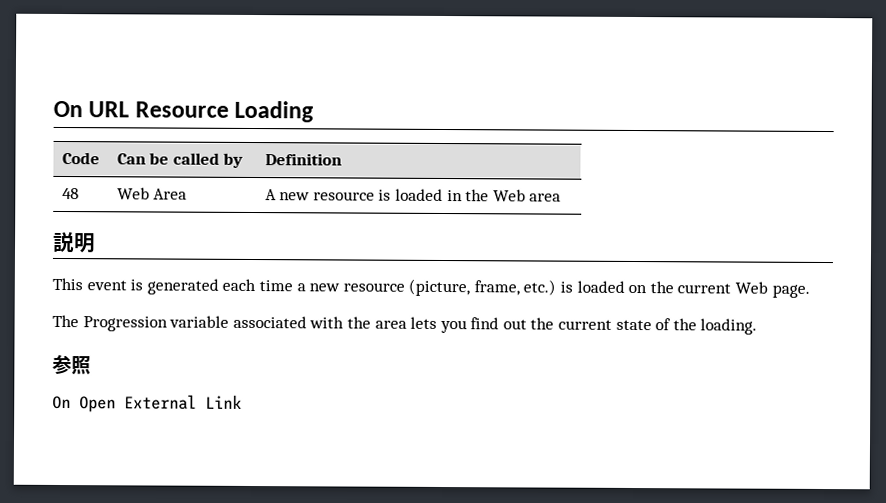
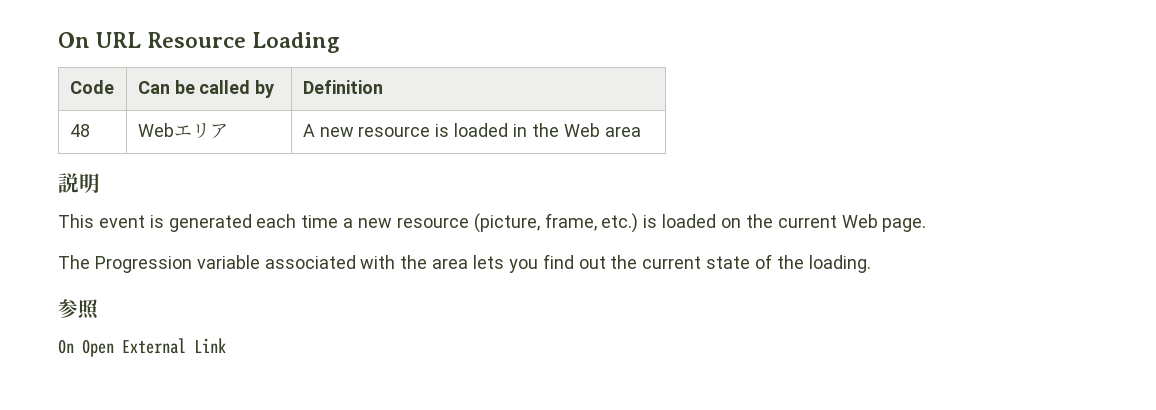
[153,188,188,200] Area -> [173,123,228,139] エリア

